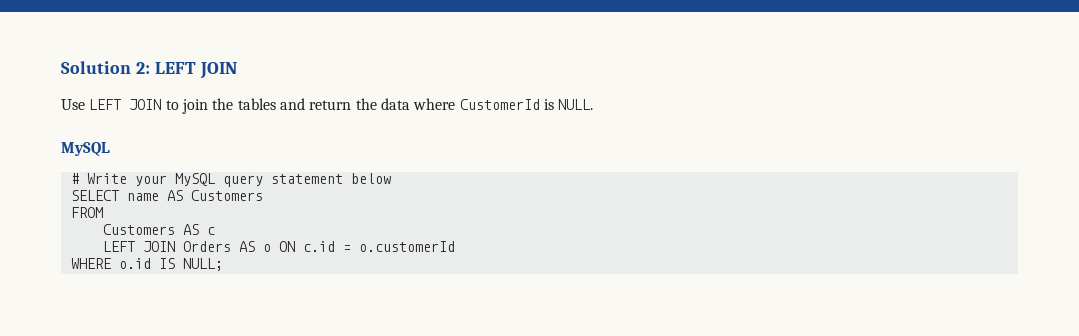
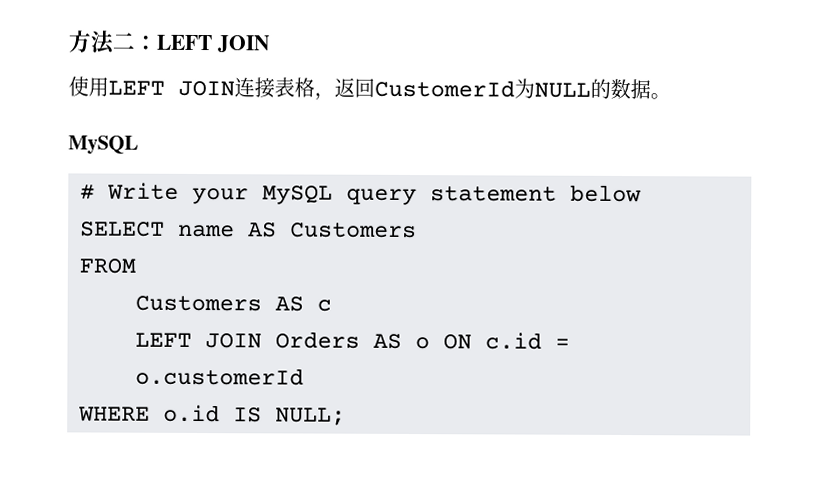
[61,61,150,74] Solution 2: -> [68,30,157,55] 方法二：
[61,98,594,114] Use LEFT JOIN to join the tables and return the data where CustomerId is NULL. -> [68,76,671,101] 使用LEFT JOIN连接表格，返回CustomerId为NULL的数据。

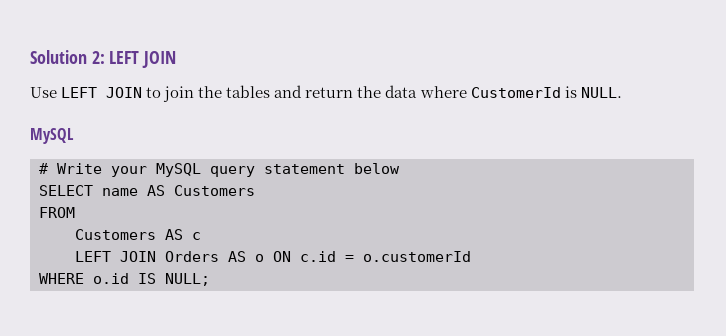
[68,30,157,55] 方法二： -> [30,50,105,64] Solution 2:
[68,76,671,101] 使用LEFT JOIN连接表格，返回CustomerId为NULL的数据。 -> [30,85,622,102] Use LEFT JOIN to join the tables and return the data where CustomerId is NULL.

